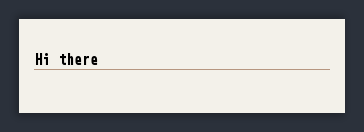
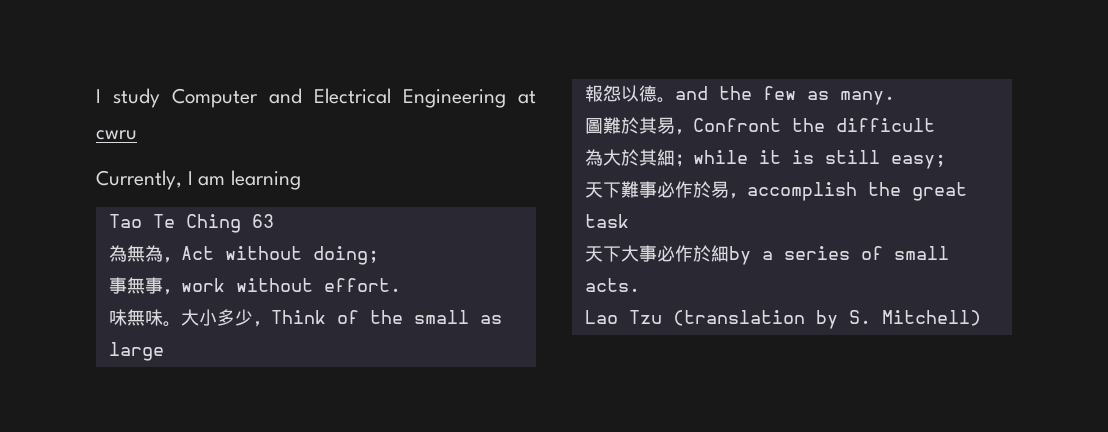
[34,53,98,65] Hi there -> [96,88,536,108] [96,130,137,140] [96,170,302,190] [108,214,274,233] [108,245,379,265] [108,277,401,295] [108,309,502,327] [108,342,164,361] [584,85,895,105] [584,117,935,135] [584,149,946,169] [584,181,967,201] [584,214,629,228] [584,245,949,265] [584,278,640,292] [584,310,981,329] I study Computer and Electrical Engineering at cwru // Currently, I am learning // Tao Te Ching 63 // 為無為，Act without doing; // 事無事，work without effort. // 味無味。大小多少，Think of the small as large // 報怨以德。and the few as many. // 圖難於其易，Confront the difficult // 為大於其細；while it is still easy; // 天下難事必作於易，accomplish the great task // 天下大事必作於細by a series of small acts. // Lao Tzu (translation by S. Mitchell)

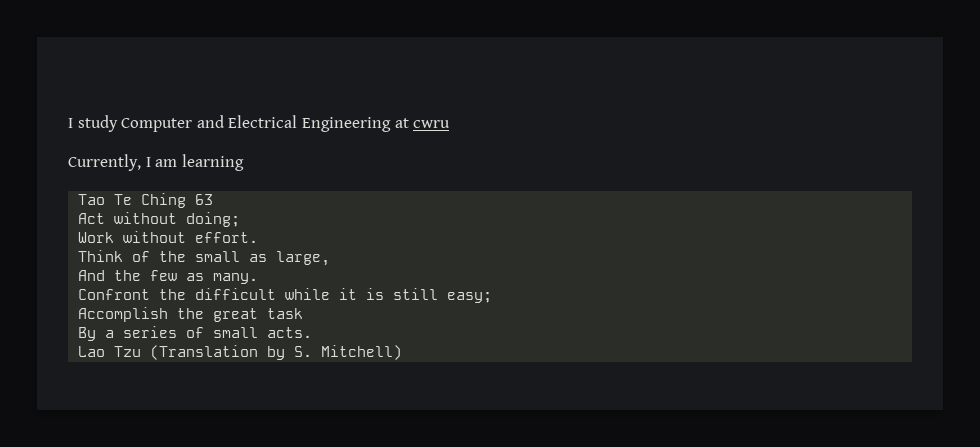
[108,245,181,263] 為無為， -> (214, 199) none
[108,277,225,295] 事無事，work -> [78,232,115,243] Work
[108,309,271,327] 味無味。大小多少， -> (259, 237) none
[108,342,164,361] [584,85,708,103] large // 報怨以德。and -> [276,251,331,266] [78,270,106,281] large, // And
[584,117,693,135] 圖難於其易， -> (259, 278) none
[584,149,693,167] // 為大於其細； -> (277, 294) none
[584,181,967,201] [584,214,629,228] [584,245,751,265] 天下難事必作於易，accomplish the great task // 天下大事必作於細by -> [78,307,304,322] [78,327,97,341] Accomplish the great task // By
[672,310,805,326] (translation -> [150,345,259,360] (Translation

